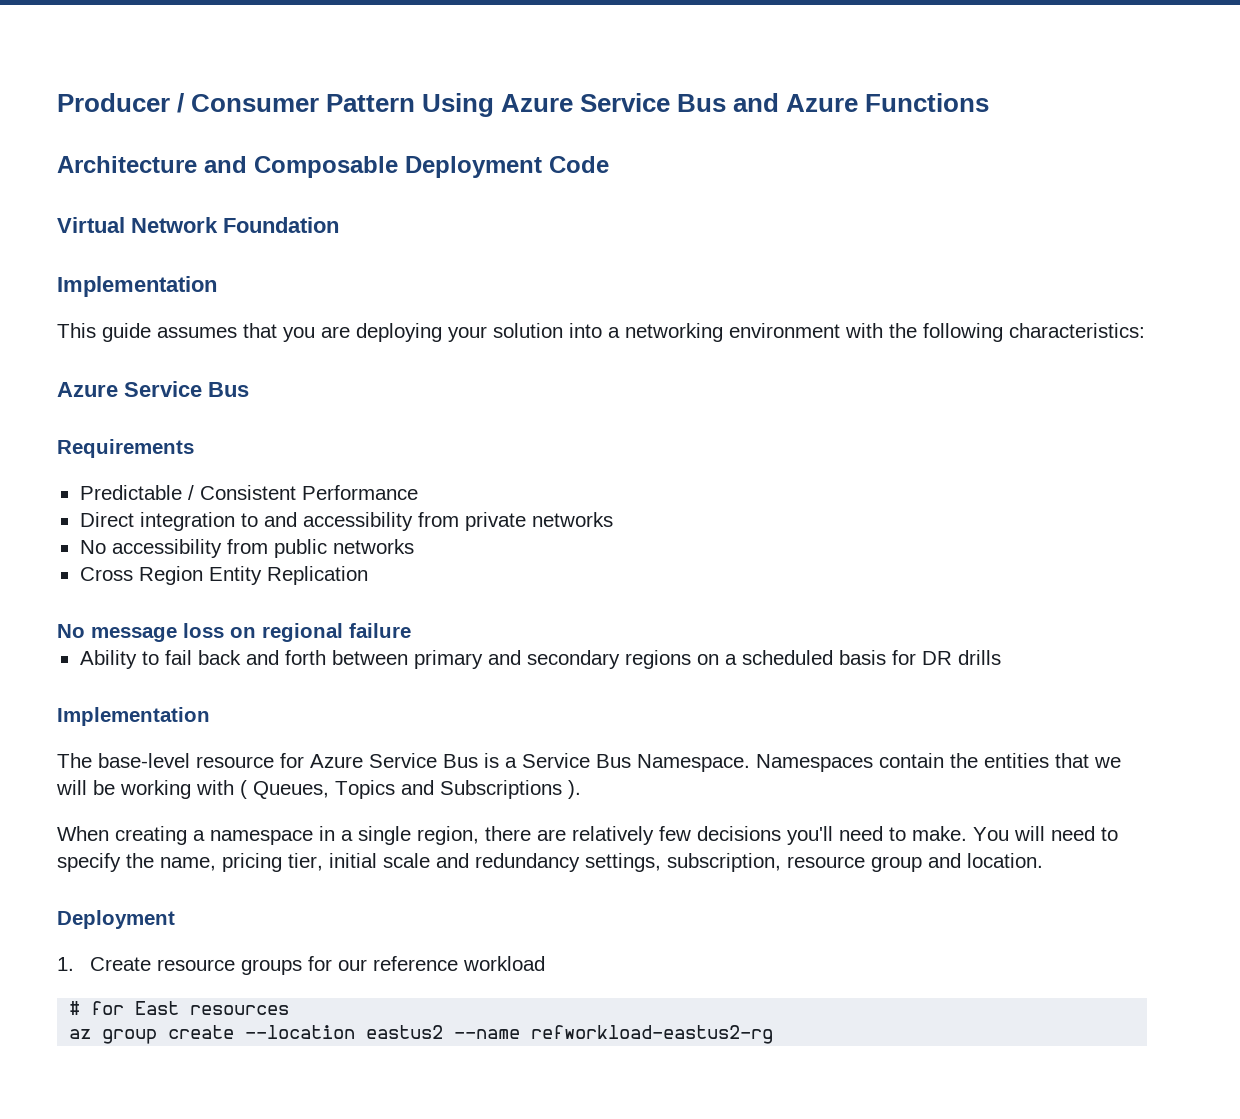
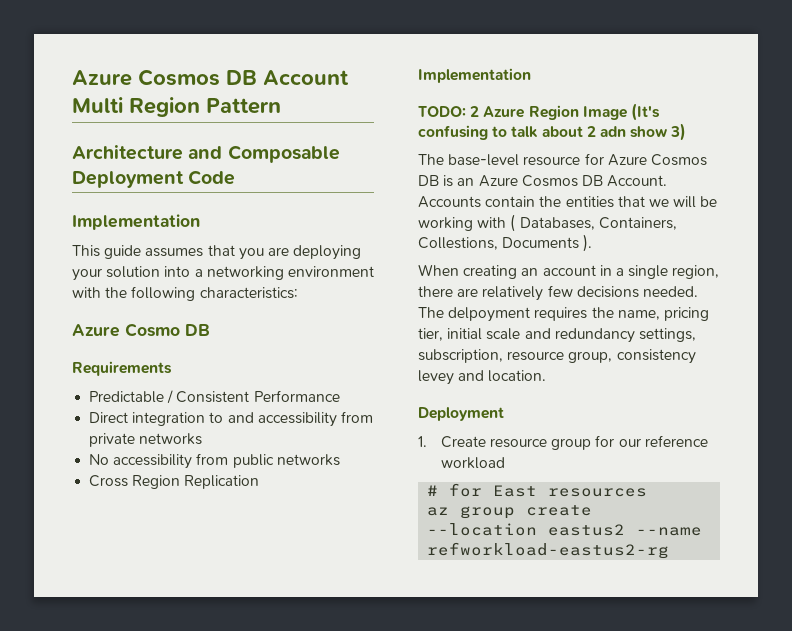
[57,93,990,117] Producer / Consumer Pattern Using Azure Service Bus and Azure Functions -> [72,69,349,86] [72,97,281,117] Azure Cosmos DB Account Multi Region Pattern
[57,217,339,233] // Virtual Network Foundation -> (236, 177) none
[124,381,249,397] Service Bus -> [125,323,210,337] Cosmo DB
[208,566,262,585] Entity -> (181, 482) none
[57,623,411,642] [79,650,1001,669] [57,707,210,726] No message loss on regional failure // Ability to fail back and forth between primary and secondary regions on a scheduled basis for DR drills // Implementation -> [418,68,531,83] [418,103,660,121] [418,123,687,141] Implementation // TODO: 2 Azure Region Image (It's confusing to talk about 2 adn show 3)
[369,753,873,772] Service Bus is a Service Bus Namespace. Namespaces -> [650,154,707,166] [418,175,668,187] [418,196,481,208] Cosmos DB is an Azure Cosmos DB Account. Accounts
[253,780,562,799] Queues, Topics and Subscriptions -> [519,217,677,230] [418,237,580,250] Databases, Containers, Collestions, Documents
[193,830,313,845] a namespace -> [521,265,596,276] an account
[787,826,1118,845] [57,853,121,872] you'll need to make. You will need to specify -> [642,286,698,297] [418,307,588,322] needed. The delpoyment requires
[871,856,922,872] group -> [568,349,696,364] [418,370,454,385] group, consistency levey
[240,959,302,975] groups -> [551,438,592,450] group

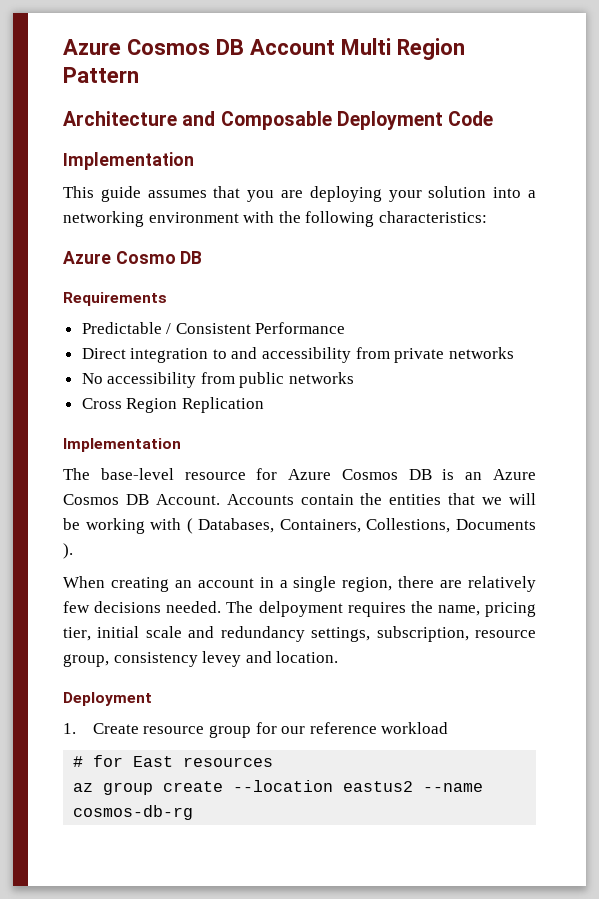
[418,103,660,121] [418,123,687,141] // TODO: 2 Azure Region Image (It's confusing to talk about 2 adn show 3) -> (181, 445) none
[427,542,670,559] refworkload-eastus2-rg -> [73,805,194,820] cosmos-db-rg

